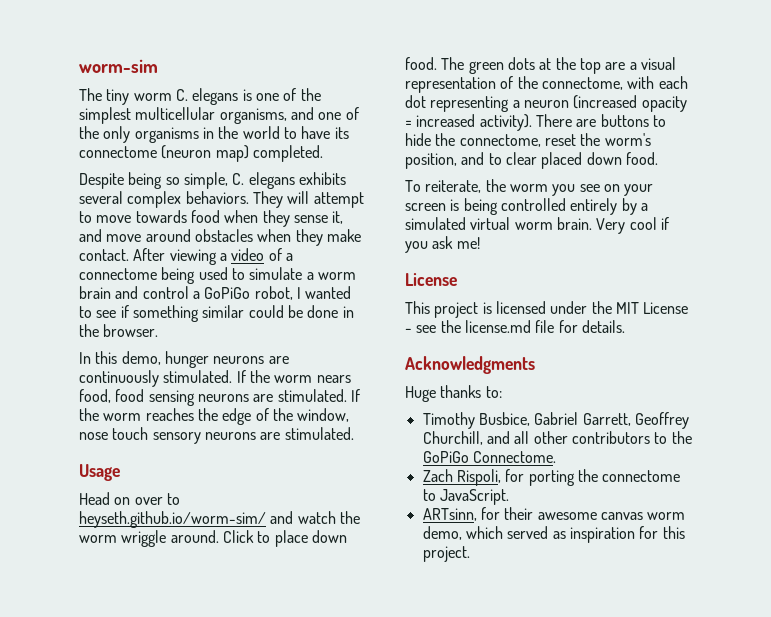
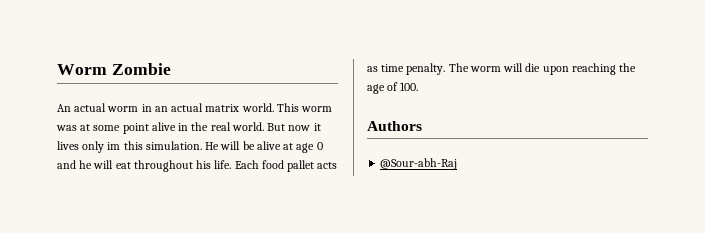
[79,59,158,73] [79,88,321,105] [79,107,359,124] [79,126,349,143] [79,145,323,162] [79,172,346,189] [79,191,364,208] [79,210,344,227] [79,229,361,246] [79,248,293,265] [79,267,356,284] [79,286,352,300] [79,305,354,322] [79,324,159,337] [79,351,289,368] [79,370,351,387] [79,389,360,406] [79,408,350,425] [79,427,354,444] [79,464,120,481] [79,492,180,505] [79,511,360,528] [79,530,347,547] [405,57,676,74] [405,76,688,93] [405,95,687,112] [405,114,666,131] [405,133,651,147] [405,152,658,169] [405,179,654,196] [405,198,648,215] [405,217,669,234] [405,236,480,253] [405,273,457,286] [405,301,689,318] [405,320,625,333] [405,356,535,374] [405,385,502,402] [422,412,689,429] [422,431,692,445] [422,451,556,463] [422,469,681,486] [422,489,509,505] [422,507,686,521] [422,526,685,543] [422,546,470,562] worm-sim // The tiny worm C. elegans is one of the simplest multicellular organisms, and one of the only organisms in the world to have its connectome (neuron map) completed. // Despite being so simple, C. elegans exhibits several complex behaviors. They will attempt to move towards food when they sense it, and move around obstacles when they make contact. After viewing a video of a connectome being used to simulate a worm brain and control a GoPiGo robot, I wanted to see if something similar could be done in the browser. // In this demo, hunger neurons are continuously stimulated. If the worm nears food, food sensing neurons are stimulated. If the worm reaches the edge of the window, nose touch sensory neurons are stimulated. // Usage // Head on over to heyseth.github.io/worm-sim/ and watch the worm wriggle around. Click to place down food. The green dots at the top are a visual representation of the connectome, with each dot representing a neuron (increased opacity = increased activity). There are buttons to hide the connectome, reset the worm's position, and to clear placed down food. // To reiterate, the worm you see on your screen is being controlled entirely by a simulated virtual worm brain. Very cool if you ask me! // License // This project is licensed under the MIT License - see the license.md file for details. // Acknowledgments // Huge thanks to: // Timothy Busbice, Gabriel Garrett, Geoffrey Churchill, and all other contributors to the GoPiGo Connectome. // Zach Rispoli, for porting the connectome to JavaScript. // ARTsinn, for their awesome canvas worm demo, which served as inspiration for this project. -> [57,63,171,75] [57,103,333,112] [56,122,321,134] [57,141,323,153] [57,160,338,172] [367,63,637,75] [367,82,419,94] [367,121,422,131] [380,158,458,170] Worm Zombie // An actual worm in an actual matrix world. This worm was at some point alive in the real world. But now it lives only im this simulation. He will be alive at age 0 and he will eat throughout his life. Each food pallet acts as time penalty. The worm will die upon reaching the age of 100. // Authors // @Sour-abh-Raj

